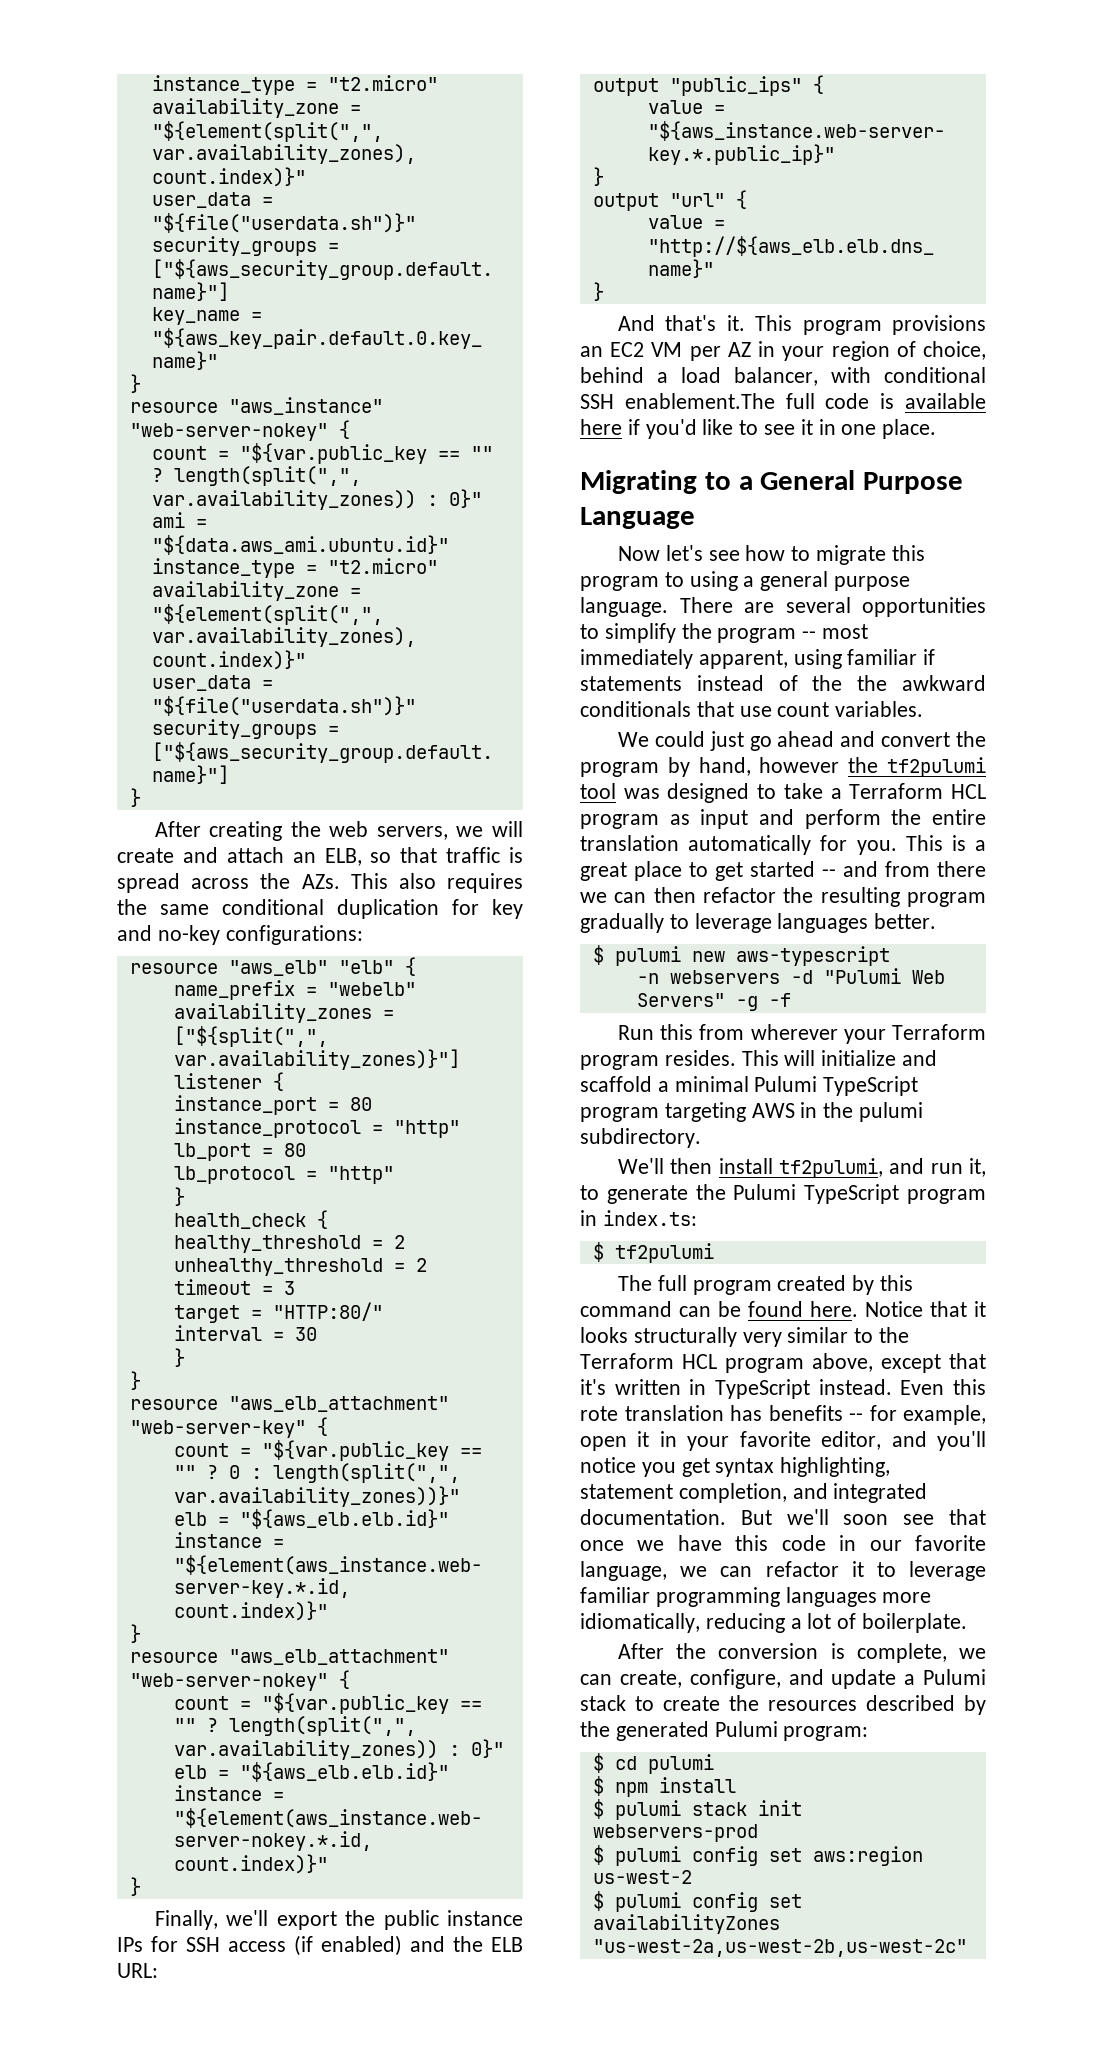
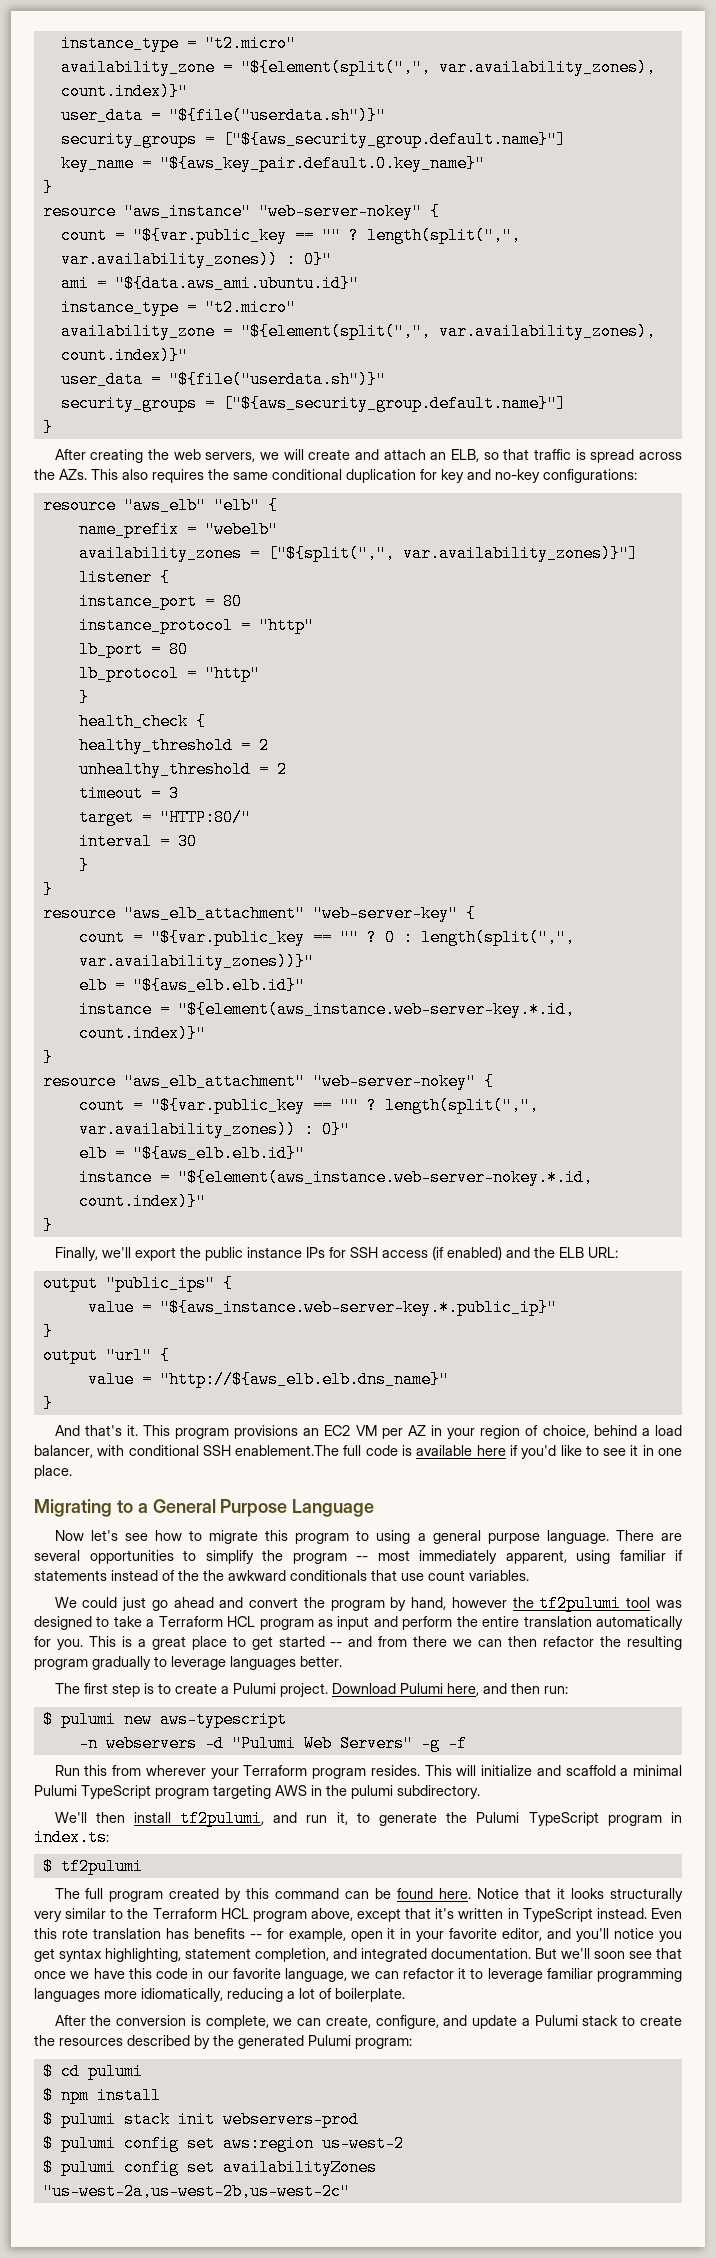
(937, 921) none -> [54,1683,568,1697] // The first step is to create a Pulumi project. Download Pulumi here, and then run:

